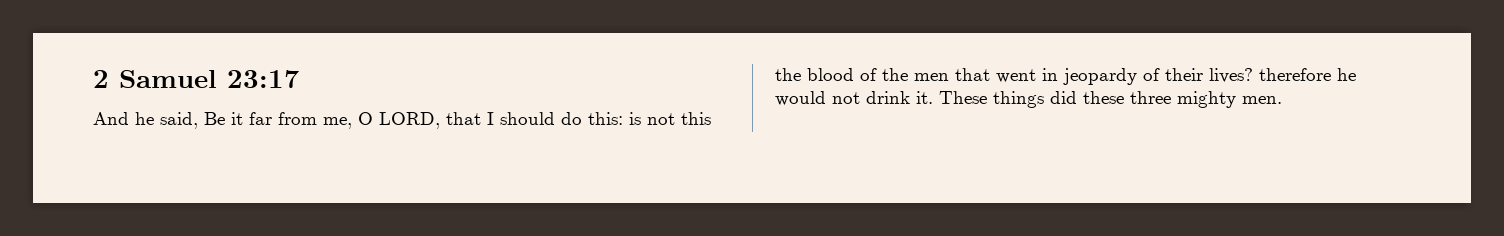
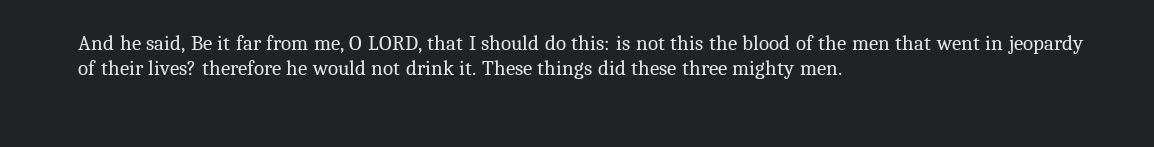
[93,70,300,88] 2 Samuel 23:17 // -> (78, 42) none

